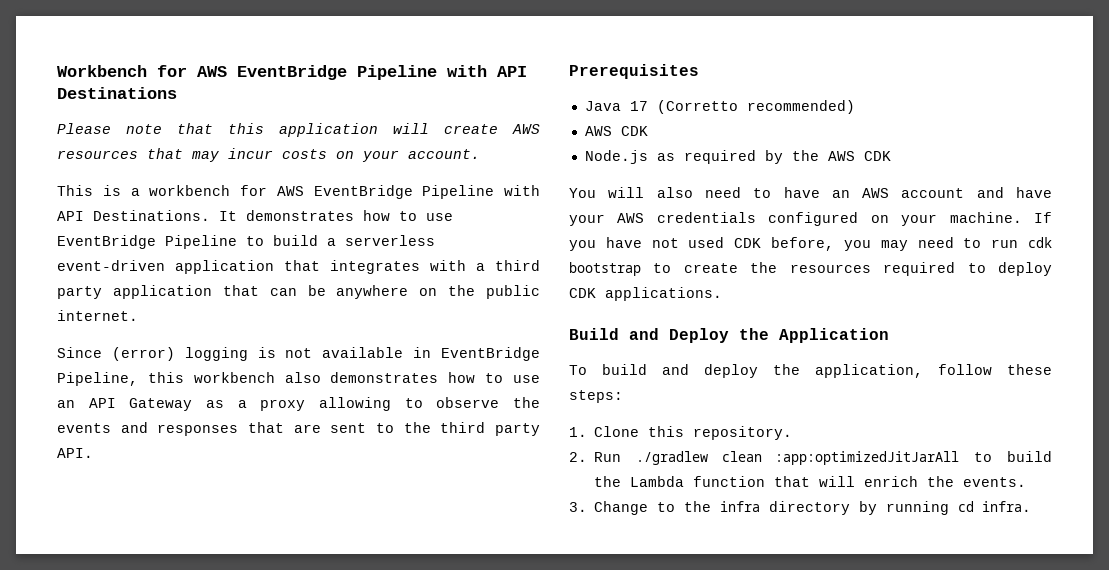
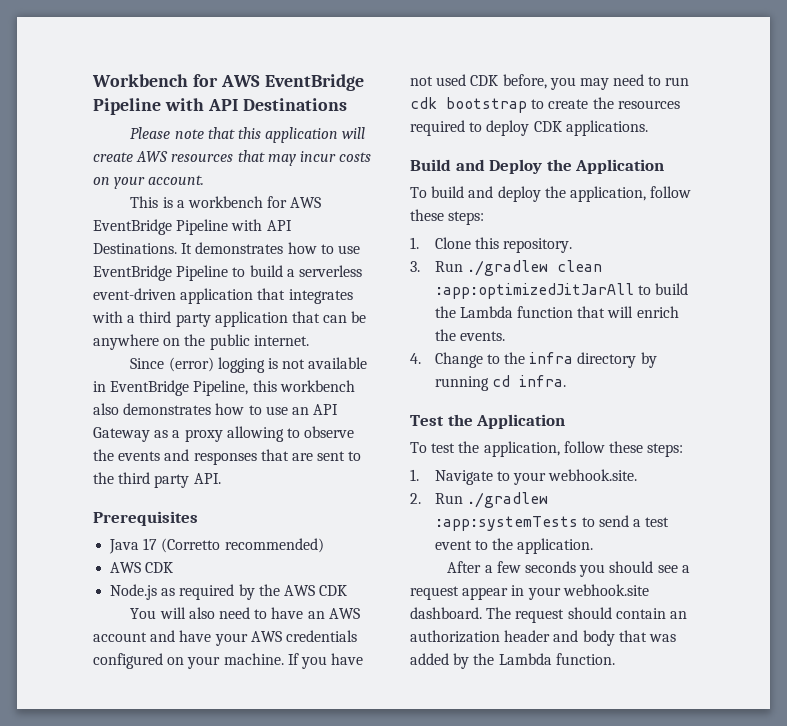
[569,452,587,462] 2. -> [410,261,420,272] 3.
[569,502,587,512] 3. -> [410,353,421,364] 4.
(1032, 506) none -> [410,414,566,429] [410,441,684,457] [410,469,638,485] [410,492,548,508] [434,515,670,531] [434,538,594,554] [447,561,690,577] [410,584,649,600] [410,607,687,623] [410,630,676,646] [410,653,615,669] // Test the Application // To test the application, follow these steps: // 1. Navigate to your webhook.site. // 2. Run ./gradlew :app:systemTests to send a test event to the application. // After a few seconds you should see a request appear in your webhook.site dashboard. The request should contain an authorization header and body that was added by the Lambda function.

